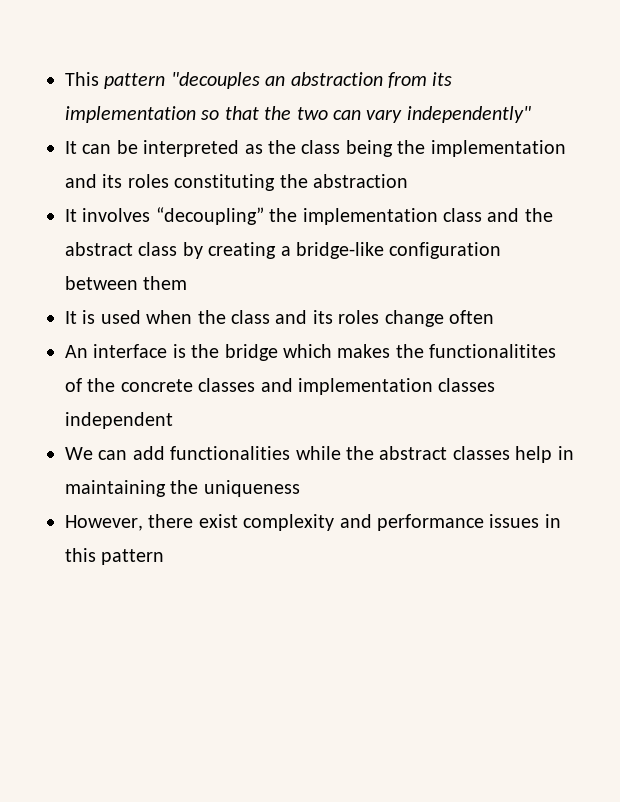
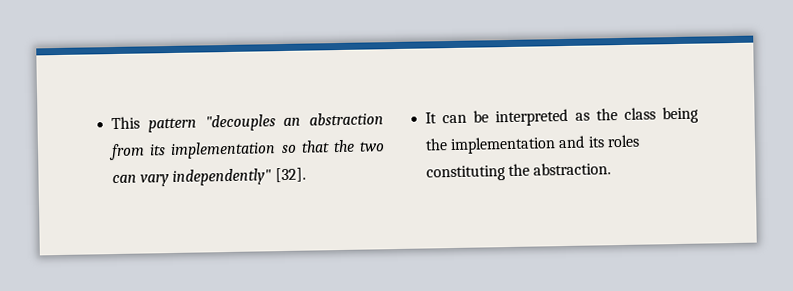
(531, 114) none -> [274,167,306,183] [32].
[313,174,408,188] [65,207,553,225] [65,242,502,259] [65,276,188,290] [65,310,494,327] [65,344,557,361] [65,378,496,395] [65,412,173,429] [65,446,574,463] [65,480,300,497] [65,514,561,531] [65,548,165,565] abstraction // It involves “decoupling” the implementation class and the abstract class by creating a bridge-like configuration between them // It is used when the class and its roles change often // An interface is the bridge which makes the functionalitites of the concrete classes and implementation classes independent // We can add functionalities while the abstract classes help in maintaining the uniqueness // However, there exist complexity and performance issues in this pattern -> [533,162,612,176] abstraction.

